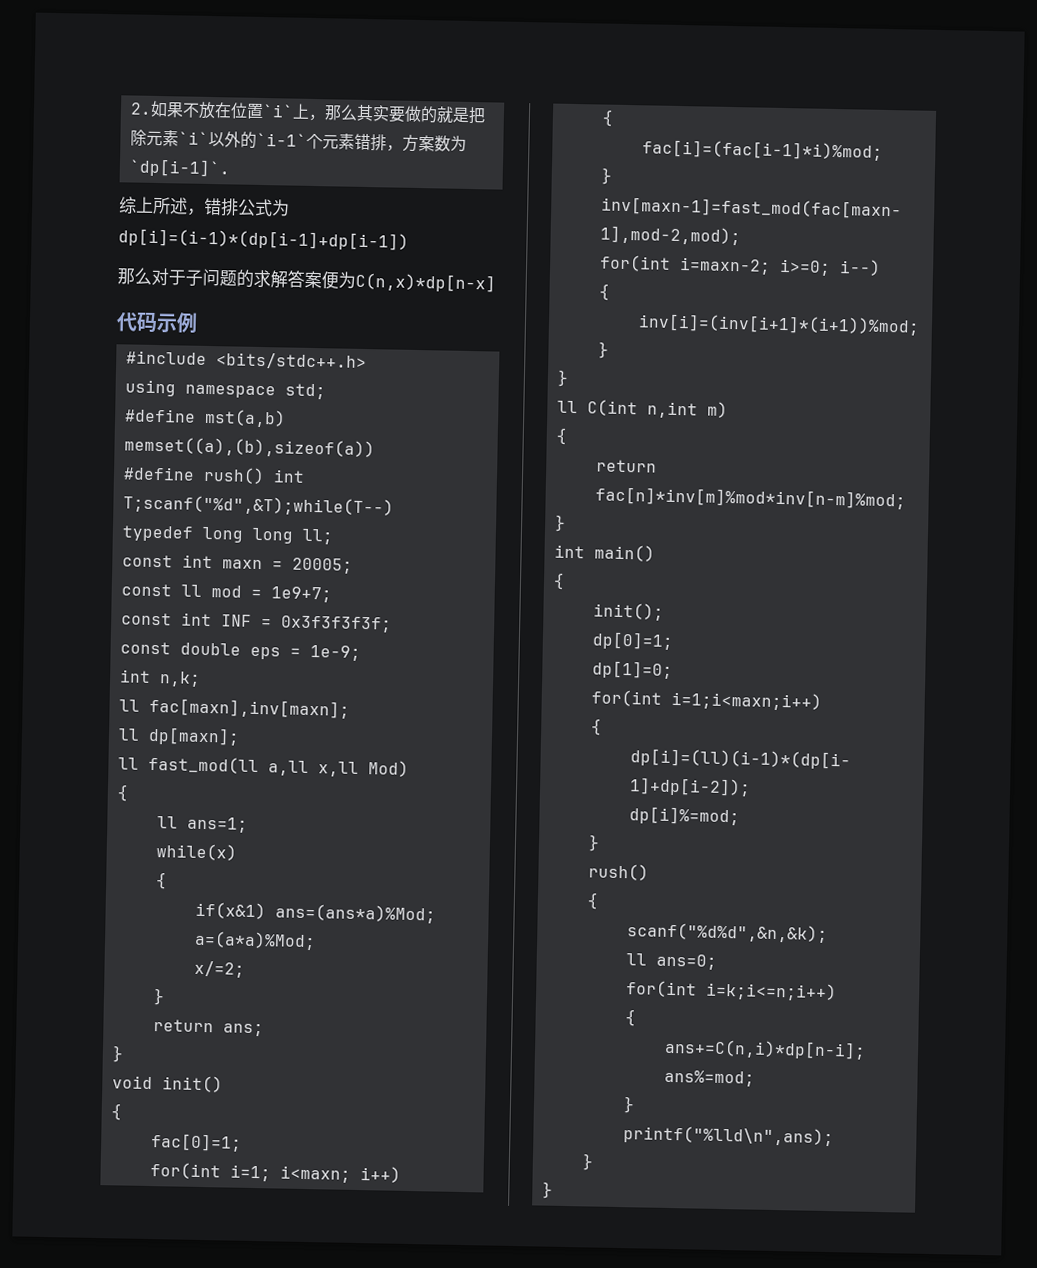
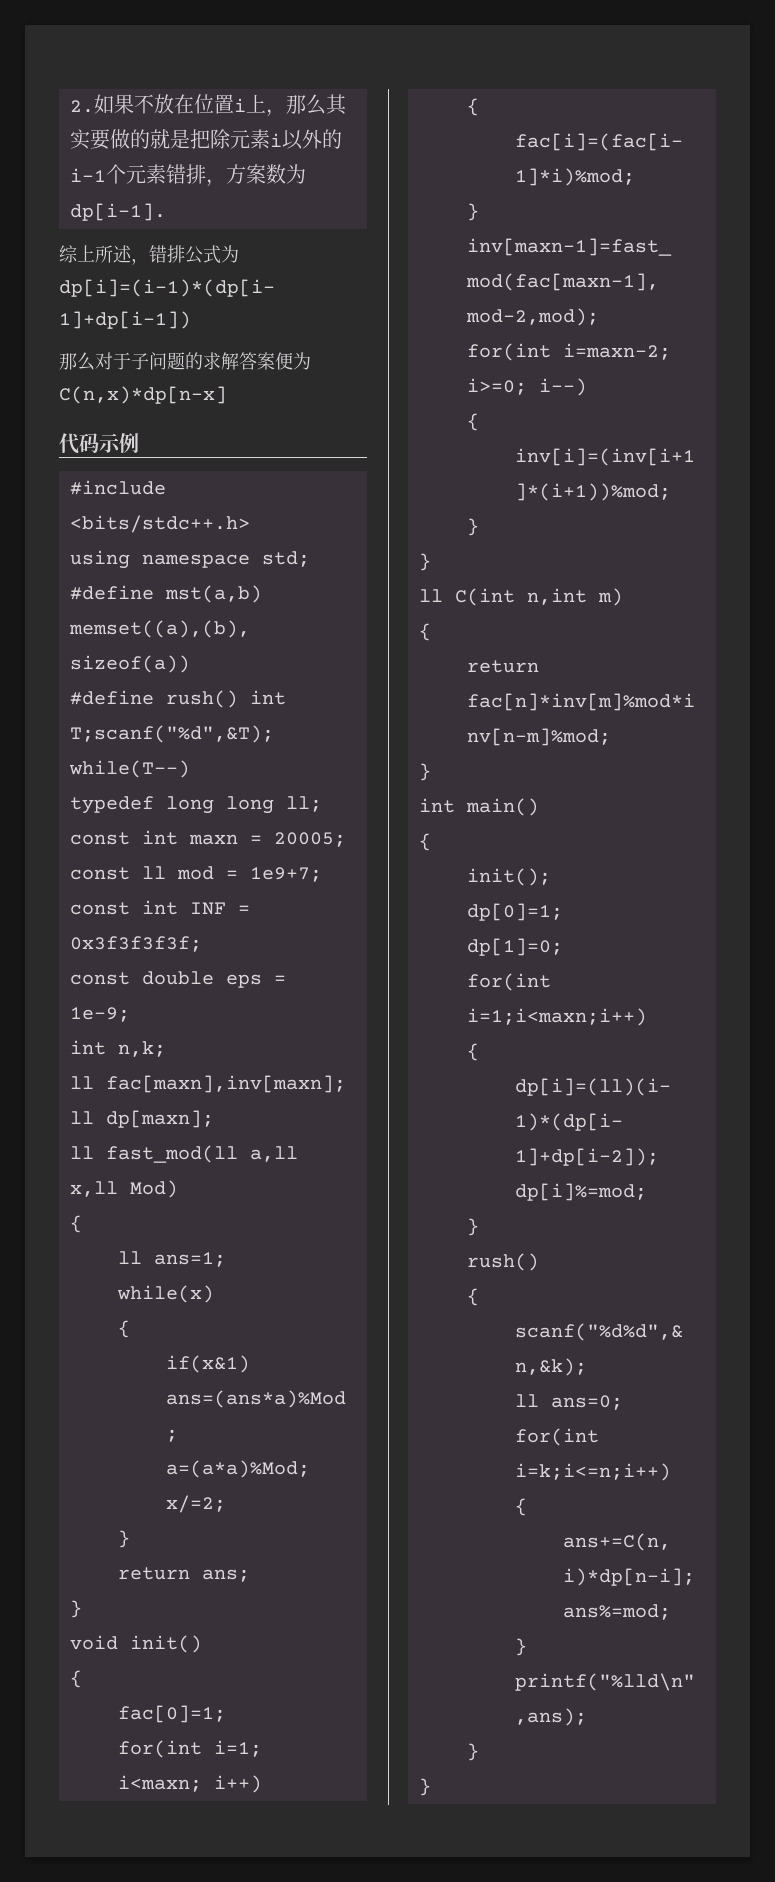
[262,103,295,118] `i` -> [233,98,246,112] i
[178,131,308,149] `i`以外的`i-1` -> [269,129,342,150] [69,168,106,182] i以外的i-1
[129,158,232,178] `dp[i-1]`. -> [69,203,166,221] dp[i-1].

